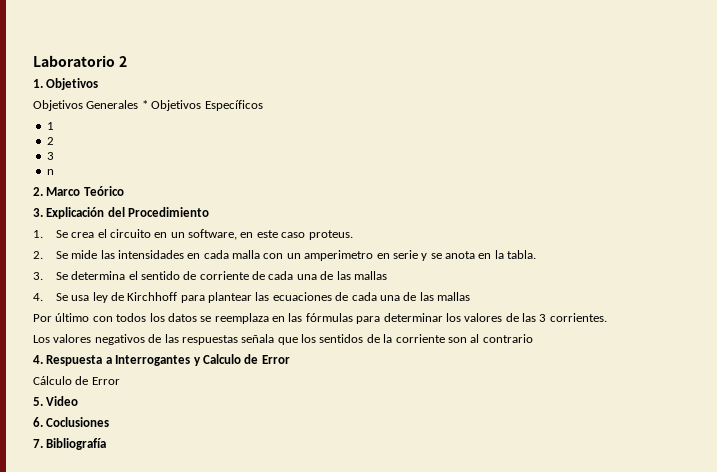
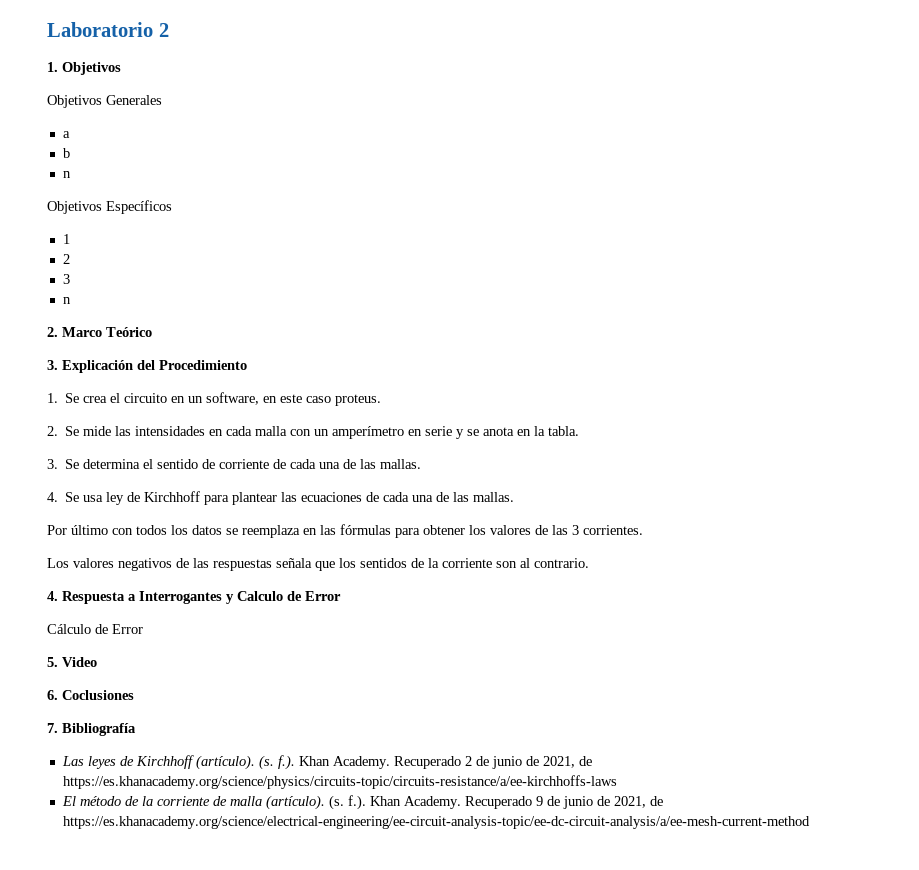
[141,100,148,109] * -> [62,131,70,138] [62,148,70,158] [62,171,71,178] // a // b // n //
[304,250,374,261] amperimetro -> [332,426,405,439] amperímetro
[353,271,387,280] mallas -> [380,459,422,469] mallas.
[436,292,470,301] mallas -> [473,492,515,502] mallas.
[383,313,443,322] determinar -> [423,525,465,535] obtener
[482,334,533,343] contrario -> [534,558,589,568] contrario.
(107, 444) none -> [61,755,592,770] [62,775,617,789] [61,795,663,810] [62,816,810,829] // Las leyes de Kirchhoff (artículo). (s. f.). Khan Academy. Recuperado 2 de junio de 2021, de https://es.khanacademy.org/science/physics/circuits-topic/circuits-resistance/a/ee-kirchhoffs-laws // El método de la corriente de malla (artículo). (s. f.). Khan Academy. Recuperado 9 de junio de 2021, de https://es.khanacademy.org/science/electrical-engineering/ee-circuit-analysis-topic/ee-dc-circuit-analysis/a/ee-mesh-current-method

